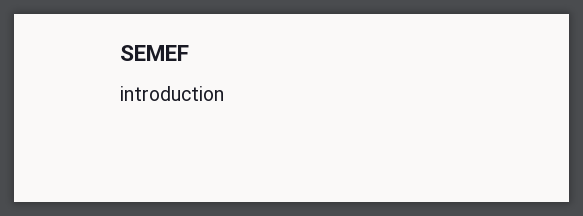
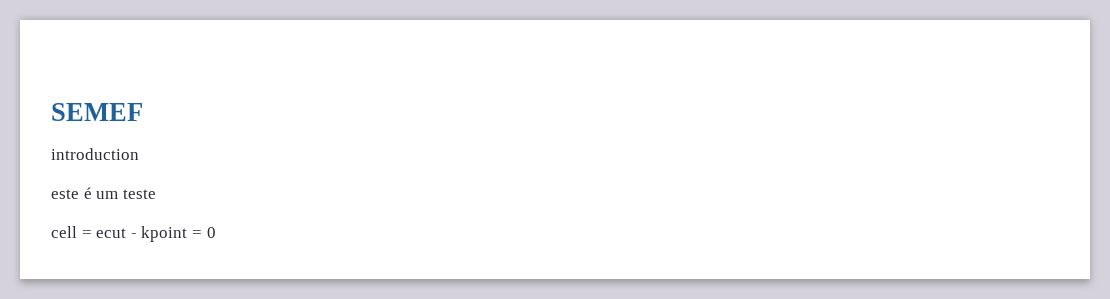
(224, 93) none -> [51,187,156,199] [51,226,216,242] // este é um teste // cell = ecut - kpoint = 0

